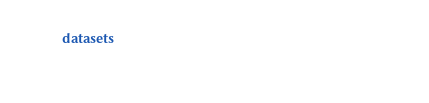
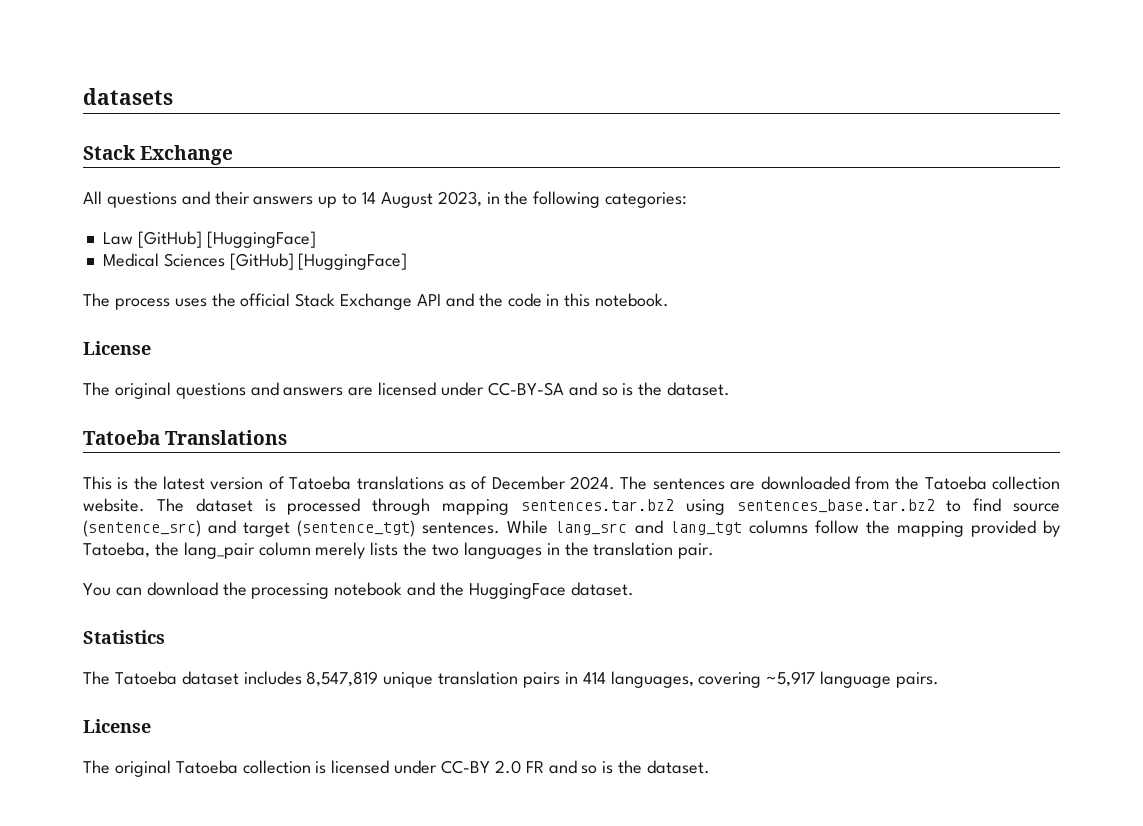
(114, 38) none -> [83,145,234,165] [83,191,688,208] [102,231,316,248] [102,253,408,270] [83,293,670,310] [83,341,151,355] [83,382,731,399] [83,430,288,445] [83,476,1060,490] [83,498,1060,515] [83,520,1060,537] [83,542,715,559] [83,582,634,599] [83,630,165,644] [83,671,940,688] [83,719,151,733] [83,760,711,777] // Stack Exchange // All questions and their answers up to 14 August 2023, in the following categories: // Law [GitHub] [HuggingFace] // Medical Sciences [GitHub] [HuggingFace] // The process uses the official Stack Exchange API and the code in this notebook. // License // The original questions and answers are licensed under CC-BY-SA and so is the dataset. // Tatoeba Translations // This is the latest version of Tatoeba translations as of December 2024. The sentences are downloaded from the Tatoeba collection website. The dataset is processed through mapping sentences.tar.bz2 using sentences_base.tar.bz2 to find source (sentence_src) and target (sentence_tgt) sentences. While lang_src and lang_tgt columns follow the mapping provided by Tatoeba, the lang_pair column merely lists the two languages in the translation pair. // You can download the processing notebook and the HuggingFace dataset. // Statistics // The Tatoeba dataset includes 8,547,819 unique translation pairs in 414 languages, covering ~5,917 language pairs. // License // The original Tatoeba collection is licensed under CC-BY 2.0 FR and so is the dataset.

